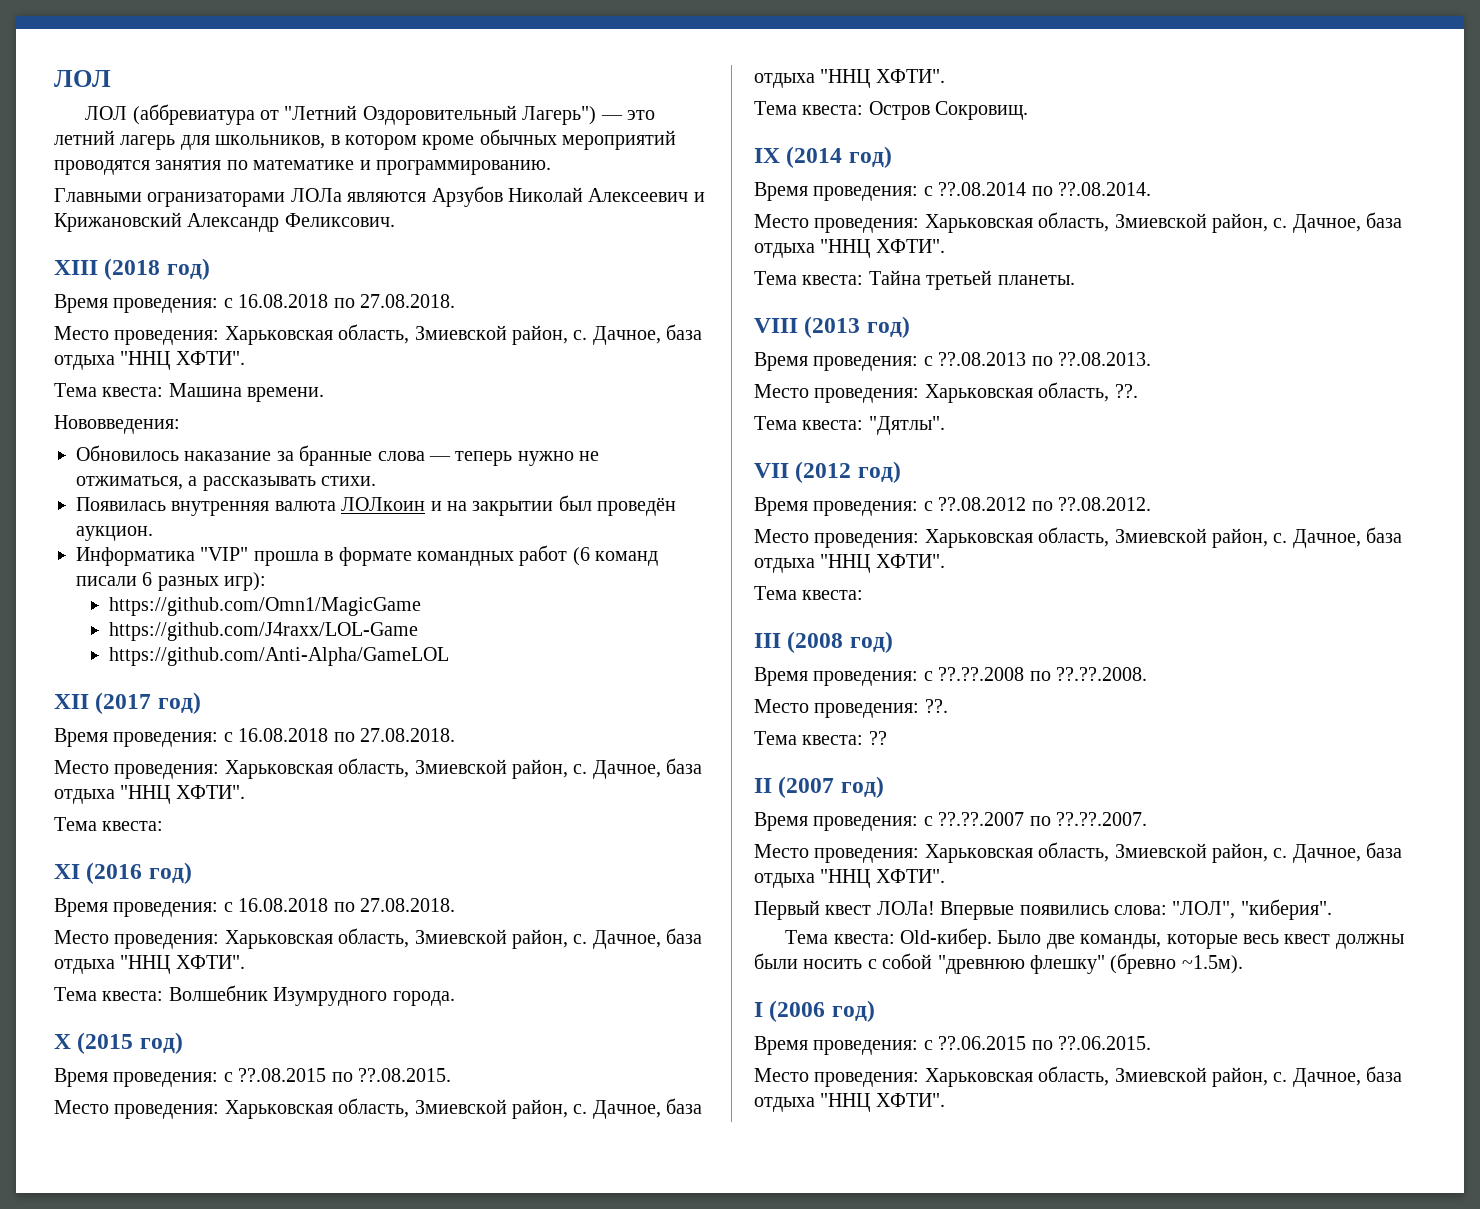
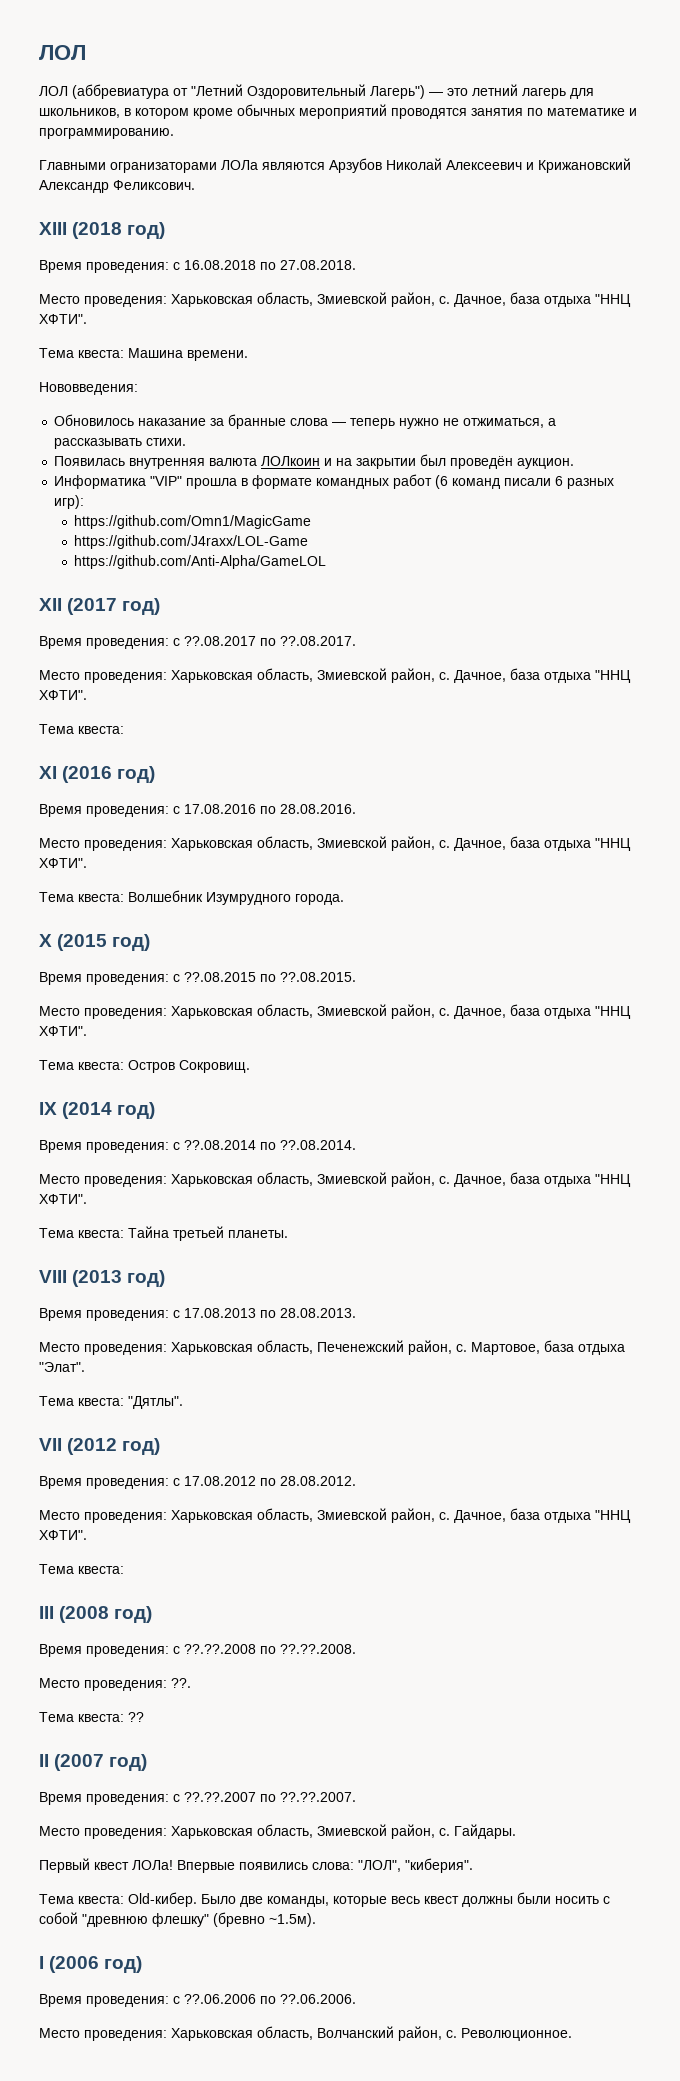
[238,728,455,742] 16.08.2018 по 27.08.2018. -> [184,636,356,646] ??.08.2017 по ??.08.2017.
[238,898,455,912] 16.08.2018 по 27.08.2018. -> [184,804,356,814] 17.08.2016 по 28.08.2016.
[938,352,1151,366] [754,382,1138,403] ??.08.2013 по ??.08.2013. // Место проведения: Харьковская область, ??. -> [184,1308,356,1318] [39,1340,625,1355] [39,1362,85,1372] 17.08.2013 по 28.08.2013. // Место проведения: Харьковская область, Печенежский район, с. Мартовое, база отдыха "Элат".
[938,497,1151,511] ??.08.2012 по ??.08.2012. -> [184,1476,356,1486] 17.08.2012 по 28.08.2012.
[1292,842,1403,863] [754,869,945,888] Дачное, база отдыха "ННЦ ХФТИ". -> [454,1824,516,1839] Гайдары.
[938,1036,1151,1050] [754,1066,1403,1087] [754,1093,945,1112] ??.06.2015 по ??.06.2015. // Место проведения: Харьковская область, Змиевской район, с. Дачное, база отдыха "ННЦ ХФТИ". -> [184,1994,356,2004] [39,2026,572,2041] ??.06.2006 по ??.06.2006. // Место проведения: Харьковская область, Волчанский район, с. Революционное.

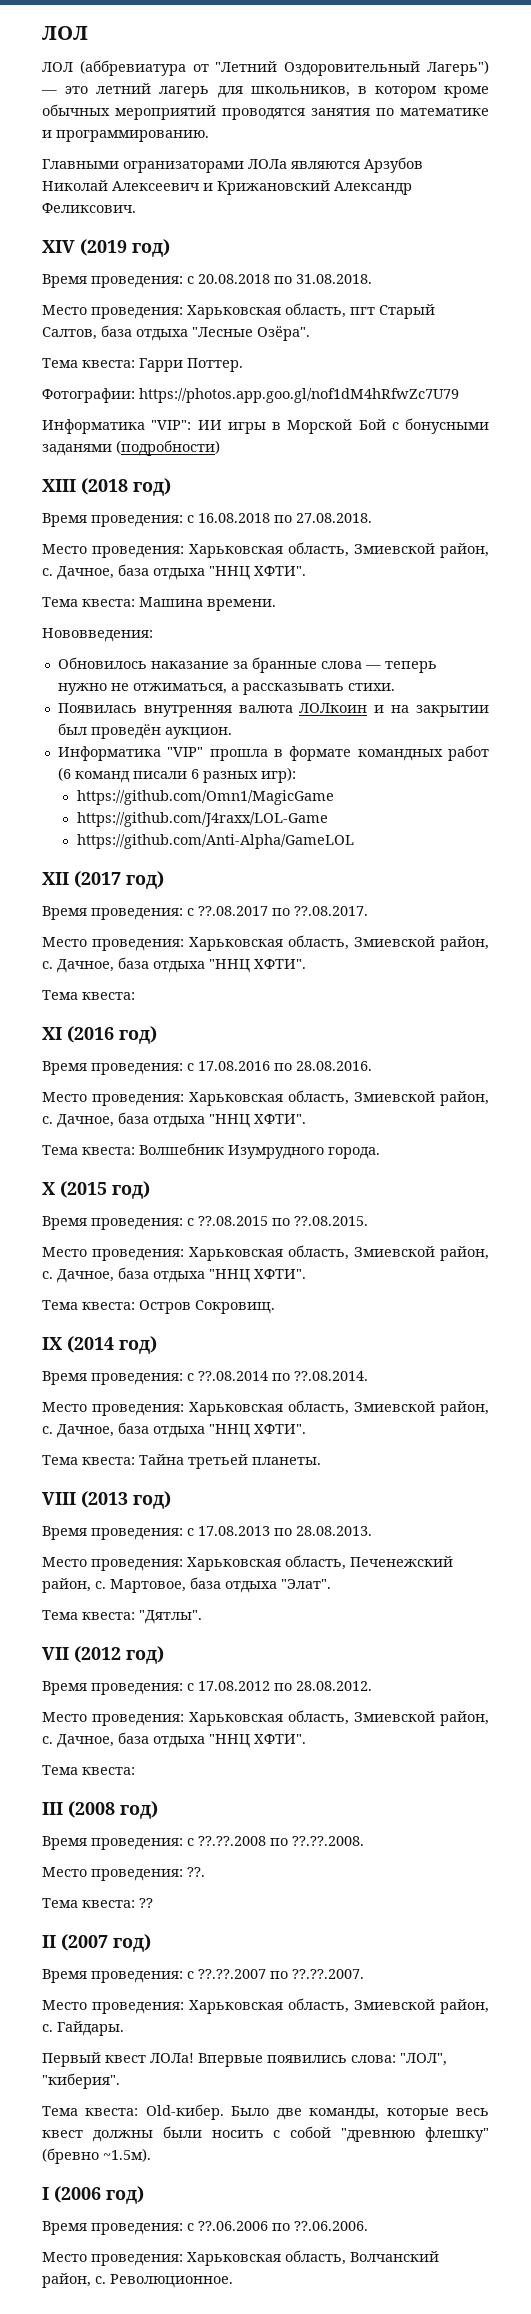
(195, 185) none -> [42,239,170,257] [42,274,372,288] [42,303,435,319] [42,325,310,341] [42,358,243,372] [42,388,459,403] [42,418,489,434] [42,440,220,456] // XIV (2019 год) // Время проведения: с 20.08.2018 по 31.08.2018. // Место проведения: Харьковская область, пгт Старый Салтов, база отдыха "Лесные Озёра". // Тема квеста: Гарри Поттер. // Фотографии: https://photos.app.goo.gl/nof1dM4hRfwZc7U79 // Информатика "VIP": ИИ игры в Морской Бой с бонусными заданями (подробности)

